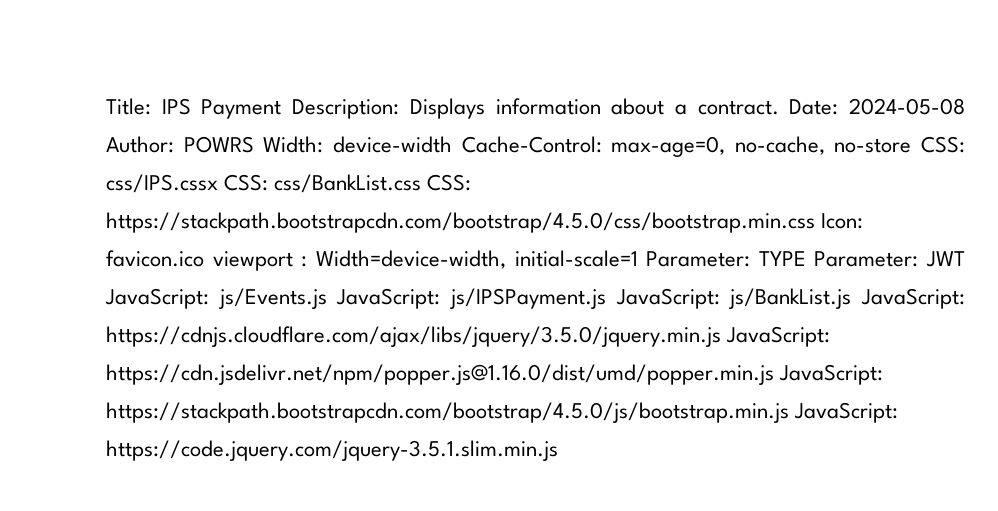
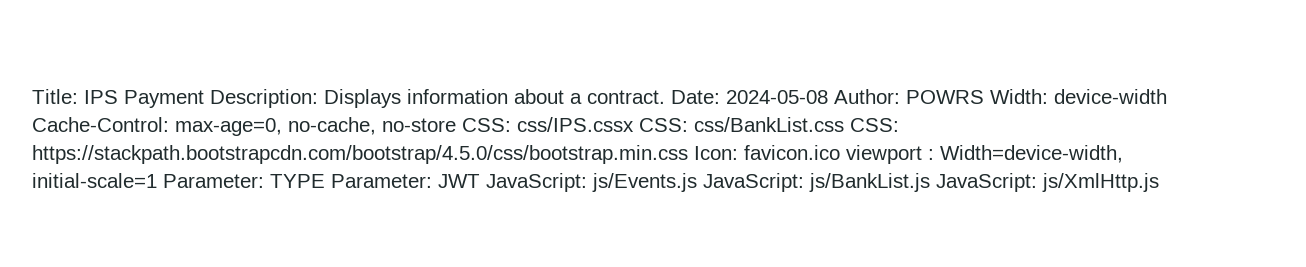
[449,288,965,309] [106,326,831,347] [106,364,884,385] [106,402,899,423] [106,440,558,461] js/IPSPayment.js JavaScript: js/BankList.js JavaScript: https://cdnjs.cloudflare.com/ajax/libs/jquery/3.5.0/jquery.min.js JavaScript: https://cdn.jsdelivr.net/npm/popper.js@1.16.0/dist/umd/popper.min.js JavaScript: https://stackpath.bootstrapcdn.com/bootstrap/4.5.0/js/bootstrap.min.js JavaScript: https://code.jquery.com/jquery-3.5.1.slim.min.js -> [809,173,1159,192] js/BankList.js JavaScript: js/XmlHttp.js

